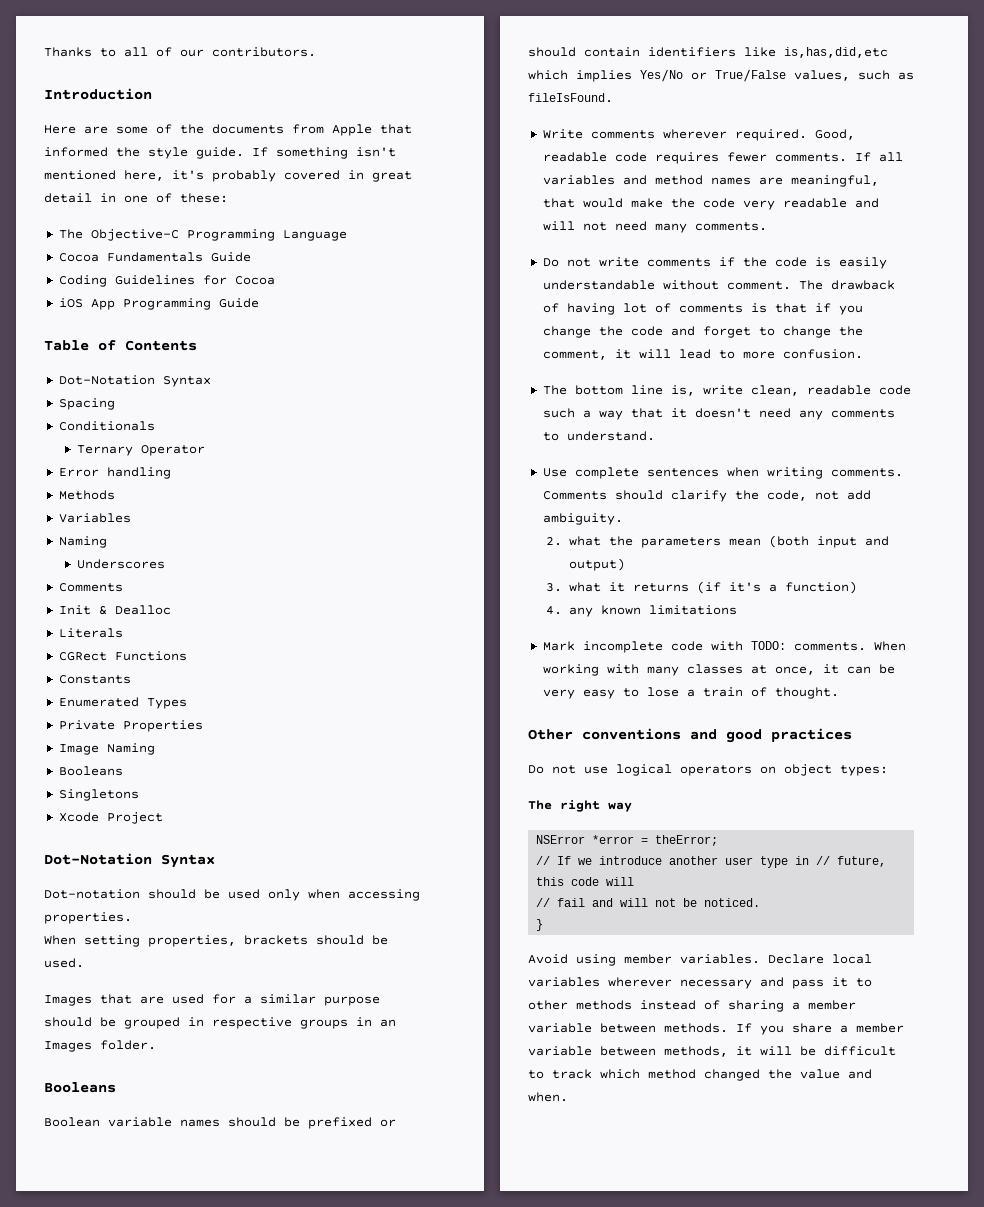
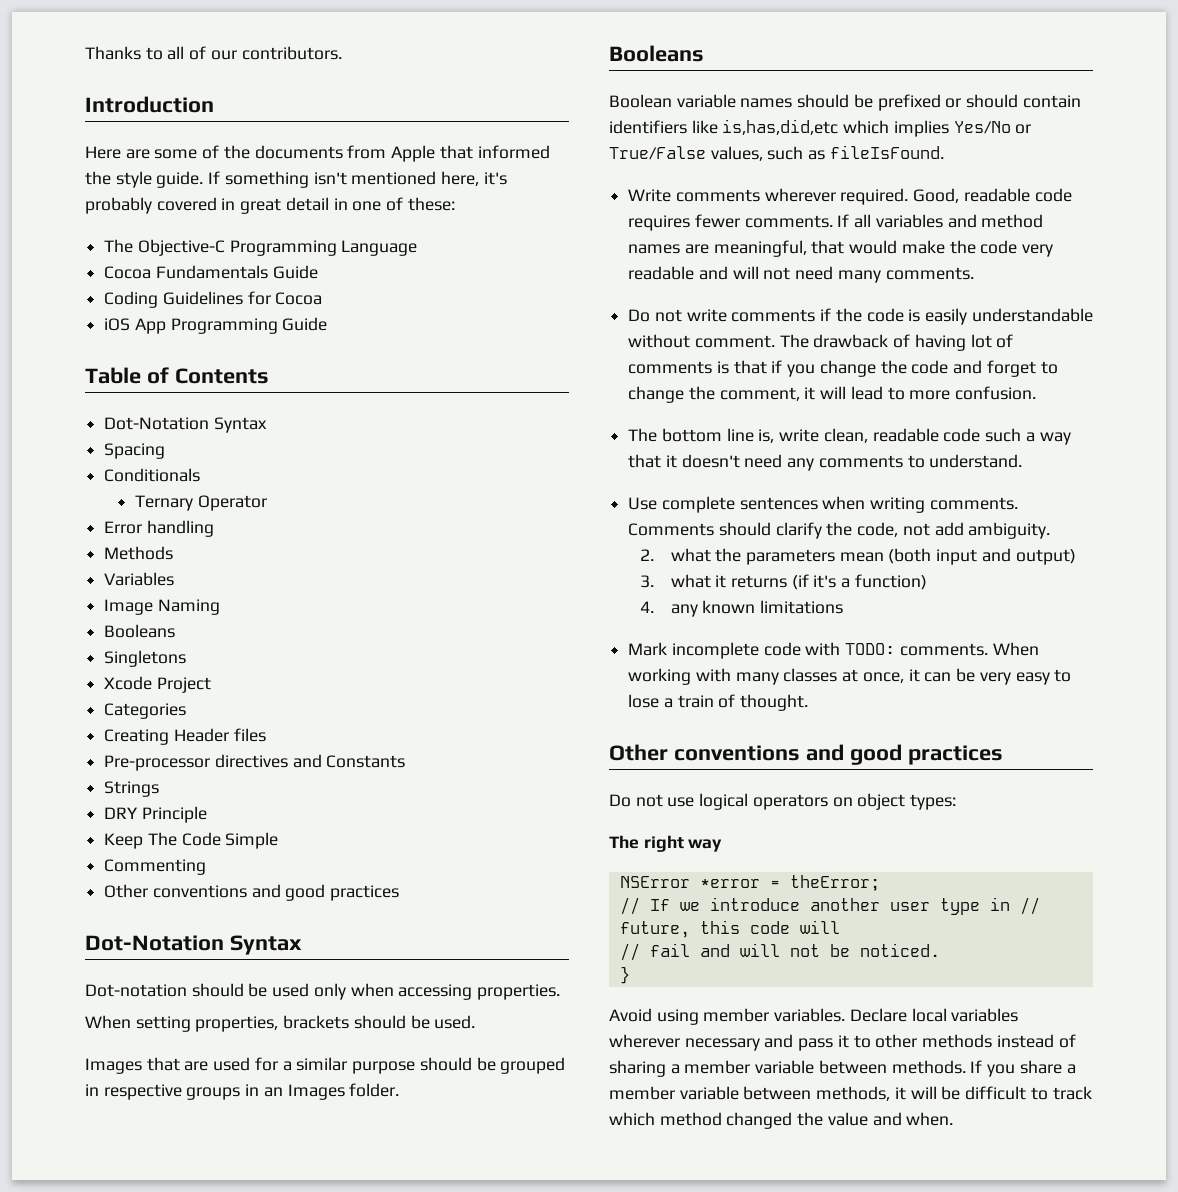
[58,536,107,548] [77,559,166,569] [58,583,123,592] [58,605,171,615] [58,628,123,638] [58,651,187,661] [58,675,131,684] [58,697,187,709] [58,720,203,732] // Naming // Underscores // Comments // Init & Dealloc // Literals // CGRect Functions // Constants // Enumerated Types // Private Properties -> (175, 579) none
(163, 818) none -> [104,703,187,719] [104,728,266,745] [104,754,406,771] [104,781,160,797] [104,806,207,823] [104,832,279,849] [104,859,207,875] [104,884,400,901] // Categories // Creating Header files // Pre-processor directives and Constants // Strings // DRY Principle // Keep The Code Simple // Commenting // Other conventions and good practices

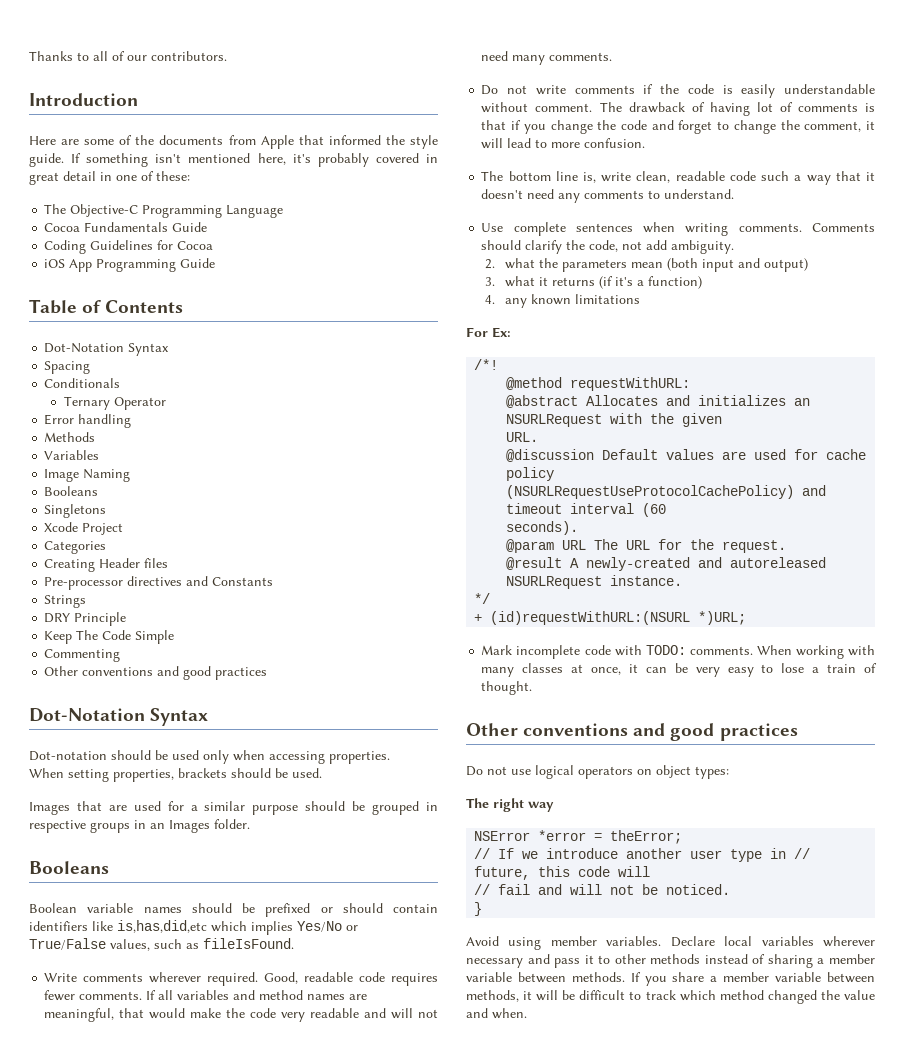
(843, 607) none -> [466,327,511,338] [474,359,499,370] [506,377,691,391] [506,395,811,408] [506,413,723,427] [506,432,539,442] [506,449,867,462] [506,467,555,481] [506,485,827,499] [506,503,667,517] [506,521,579,535] [506,539,787,553] [506,557,827,571] [506,575,683,589] [474,593,491,604] [474,611,747,625] // For Ex: // /*! // @method requestWithURL: // @abstract Allocates and initializes an NSURLRequest with the given // URL. // @discussion Default values are used for cache policy // (NSURLRequestUseProtocolCachePolicy) and timeout interval (60 // seconds). // @param URL The URL for the request. // @result A newly-created and autoreleased NSURLRequest instance. // */ // + (id)requestWithURL:(NSURL *)URL;

